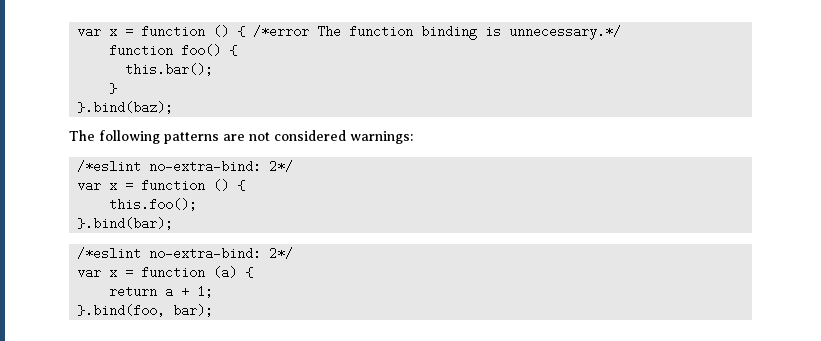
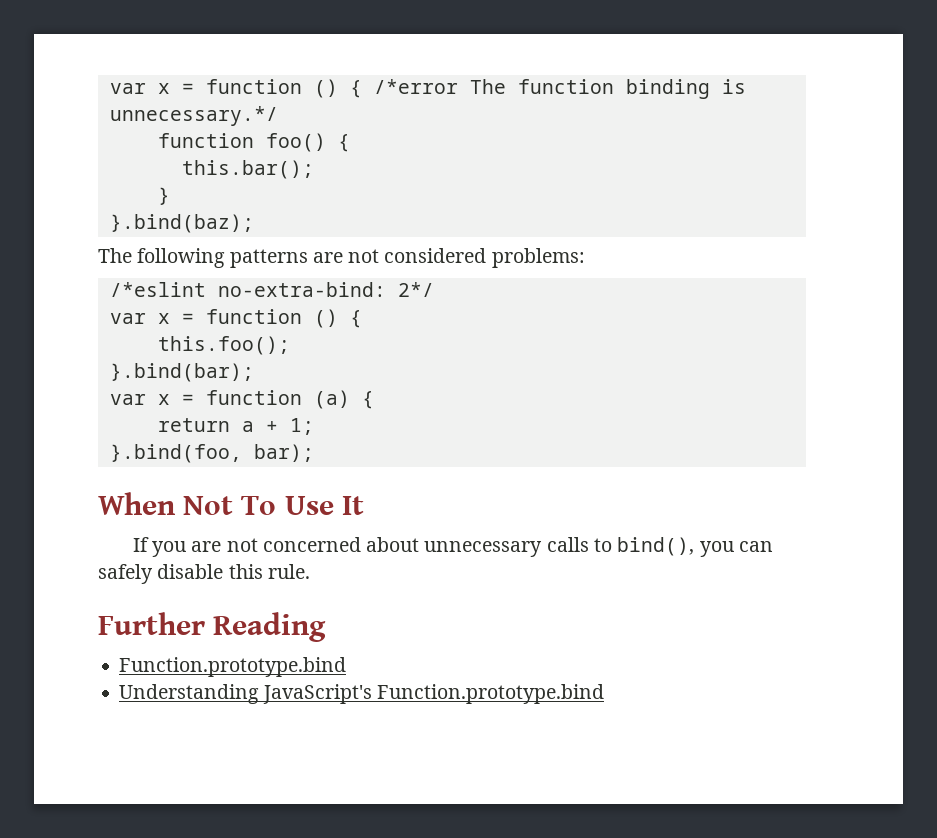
[350,131,413,144] warnings: -> [491,248,585,268] problems:
[77,247,294,260] // /*eslint no-extra-bind: 2*/ -> (254, 372) none
(214, 310) none -> [98,492,364,515] [132,537,773,557] [98,564,310,584] [98,612,327,642] [119,657,347,677] [119,684,604,704] // When Not To Use It // If you are not concerned about unnecessary calls to bind(), you can safely disable this rule. // Further Reading // Function.prototype.bind // Understanding JavaScript's Function.prototype.bind

